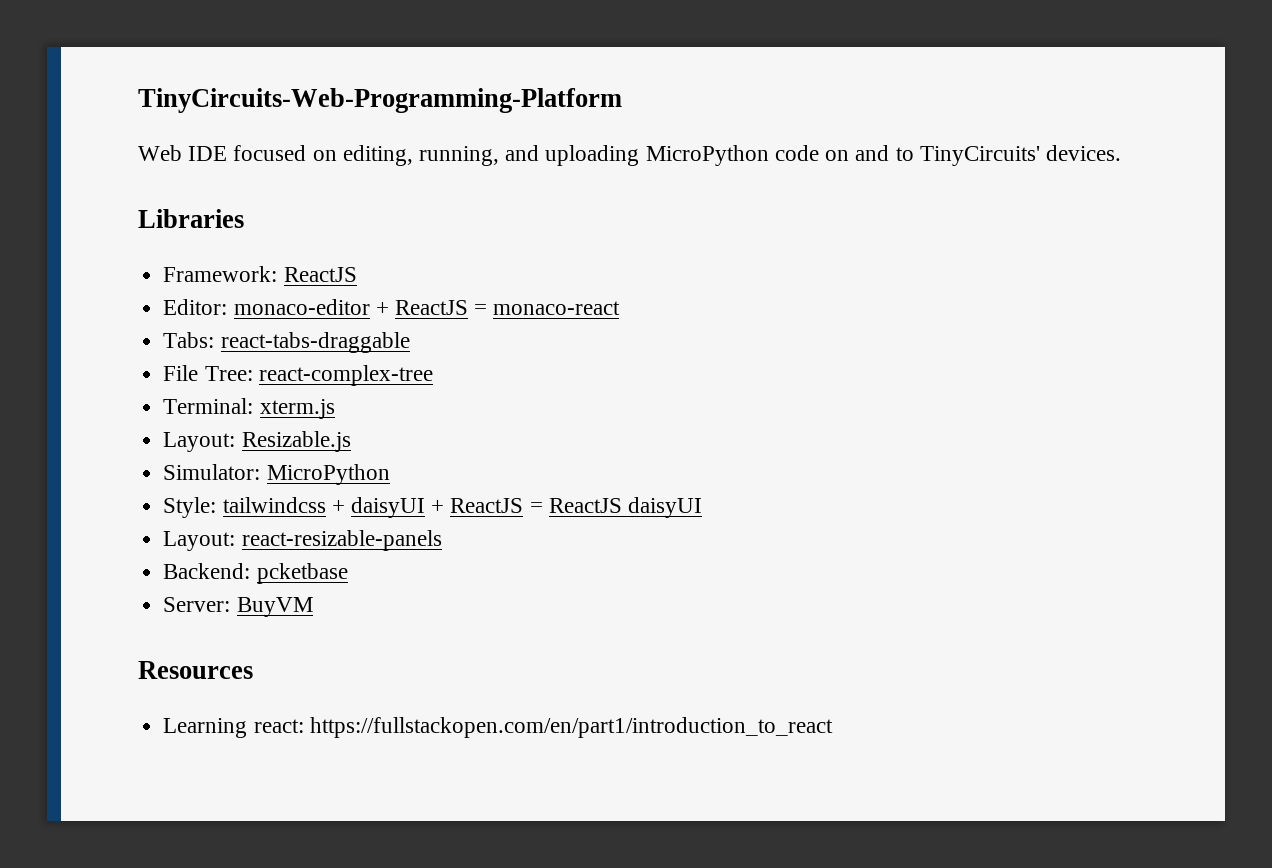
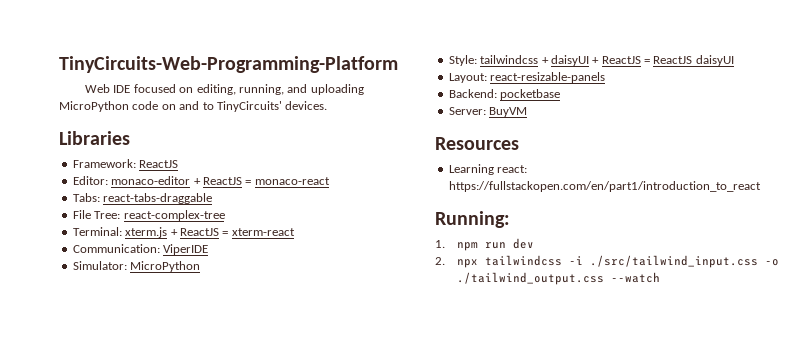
[163,431,351,452] // Layout: Resizable.js -> [170,228,295,236] [72,244,209,255] + ReactJS = xterm-react // Communication: ViperIDE
[256,563,348,584] pcketbase -> [500,89,561,100] pocketbase
(833, 727) none -> [435,211,510,228] [435,238,534,251] [435,255,779,268] [456,272,660,285] // Running: // 1. npm run dev // 2. npx tailwindcss -i ./src/tailwind_input.css -o ./tailwind_output.css --watch

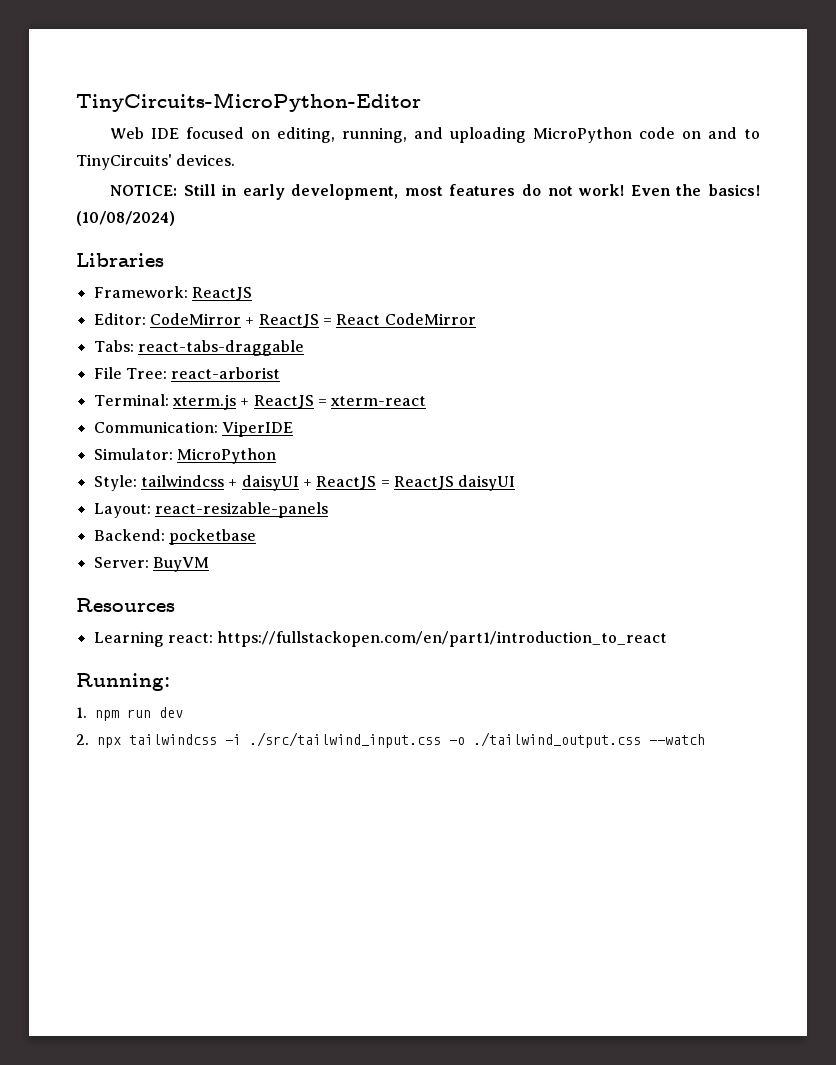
[59,56,398,73] TinyCircuits-Web-Programming-Platform -> [76,92,421,112] TinyCircuits-MicroPython-Editor
(328, 105) none -> [109,184,761,200] [76,211,175,226] // NOTICE: Still in early development, most features do not work! Even the basics! (10/08/2024)
[111,176,330,185] monaco-editor + ReactJS = monaco-react -> [149,313,476,328] CodeMirror + ReactJS = React CodeMirror
[123,210,225,221] react-complex-tree -> [171,367,281,379] react-arborist

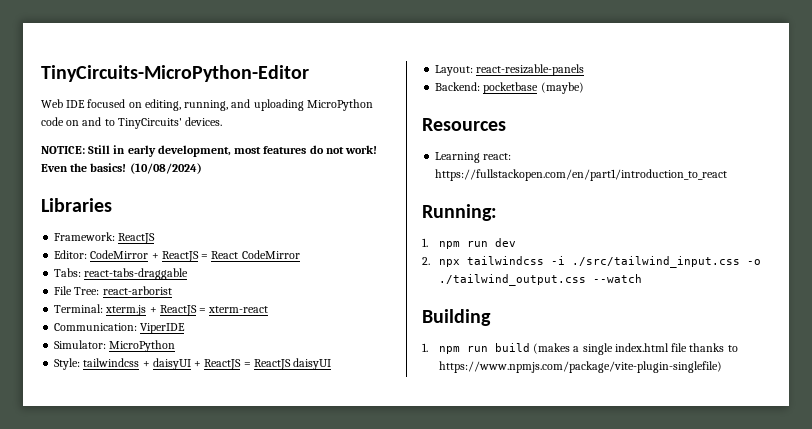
[93,557,209,572] // Server: BuyVM -> [540,82,584,94] (maybe)
(705, 739) none -> [422,309,491,326] [422,343,738,355] [438,361,722,373] // Building // 1. npm run build (makes a single index.html file thanks to https://www.npmjs.com/package/vite-plugin-singlefile)

